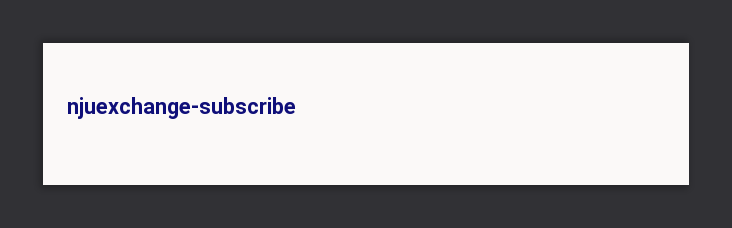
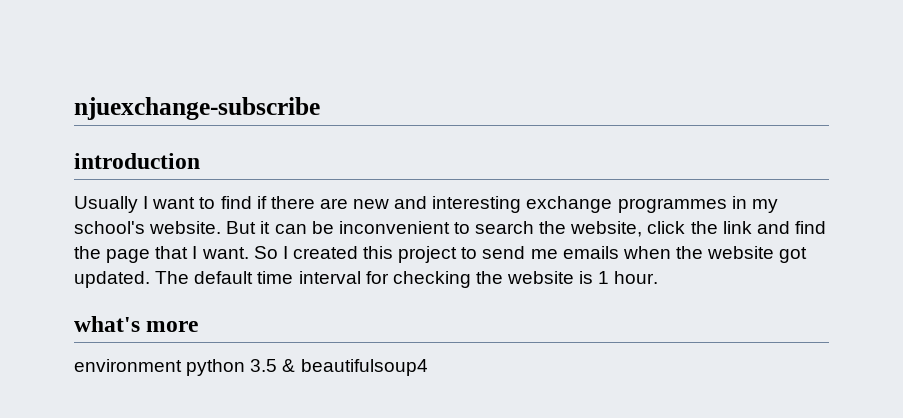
(296, 108) none -> [74,153,200,169] [74,196,778,213] [74,221,826,237] [74,246,808,263] [74,271,659,288] [74,316,199,332] [74,359,428,376] // introduction // Usually I want to find if there are new and interesting exchange programmes in my school's website. But it can be inconvenient to search the website, click the link and find the page that I want. So I created this project to send me emails when the website got updated. The default time interval for checking the website is 1 hour. // what's more // environment python 3.5 & beautifulsoup4

